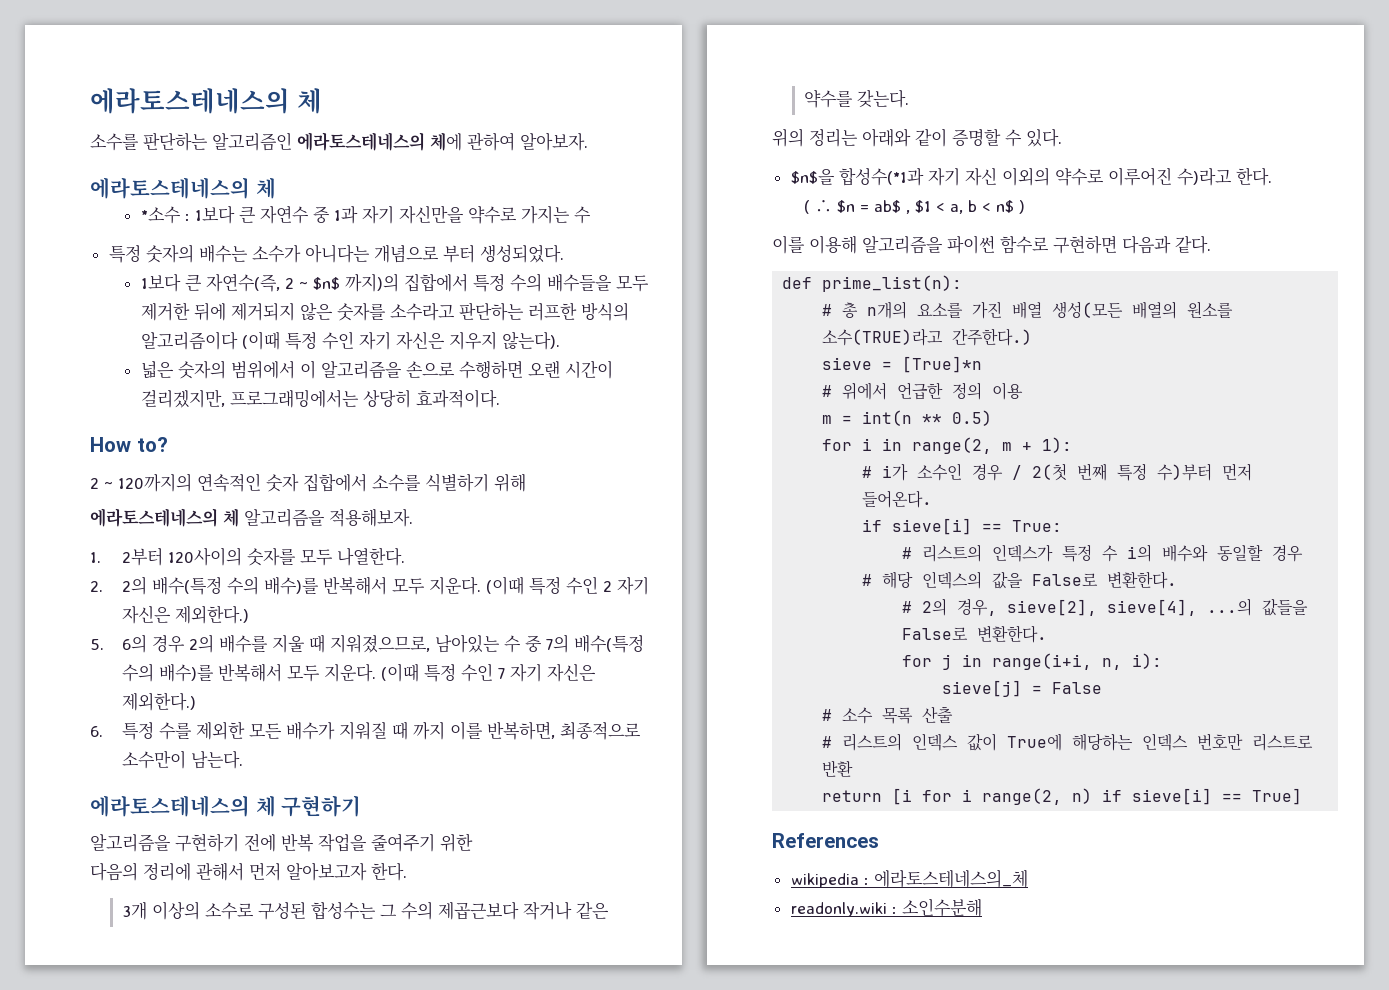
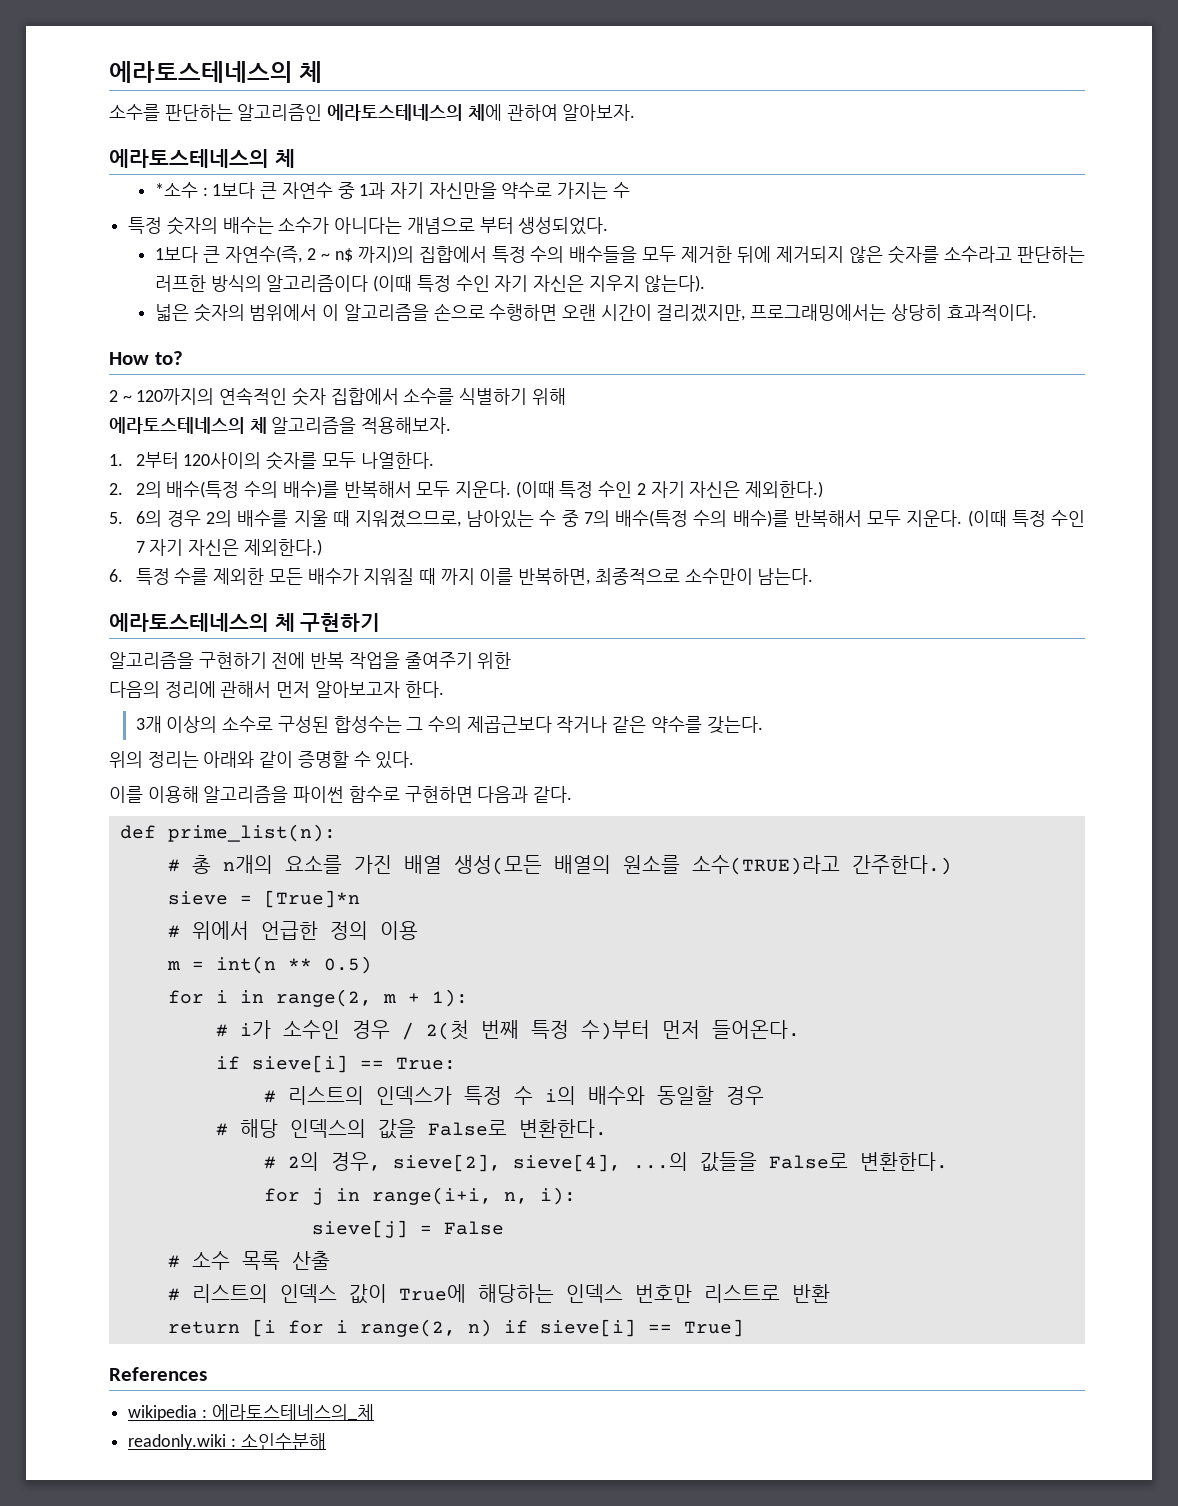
[312,277,340,290] $n$ -> [334,248,353,262] n$
[790,167,1272,186] [804,200,1026,214] // $n$을 합성수(*1과 자기 자신 이외의 약수로 이루어진 수)라고 한다. // ( ∴ $n = ab$ , $1 < a, b < n$ ) -> (415, 760) none

